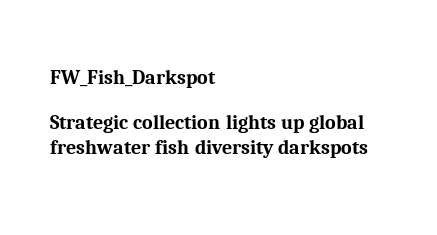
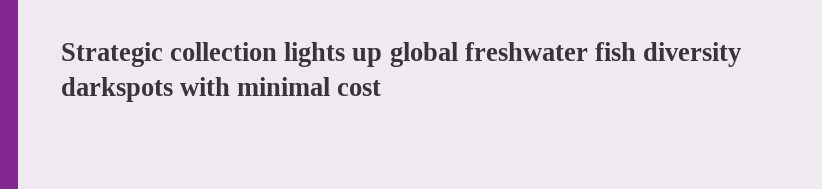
[50,69,216,88] FW_Fish_Darkspot // -> (61, 54) none
(368, 148) none -> [180,77,382,96] with minimal cost

